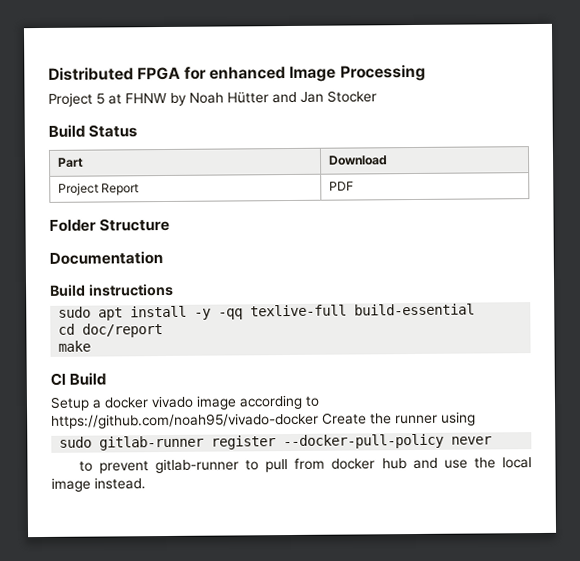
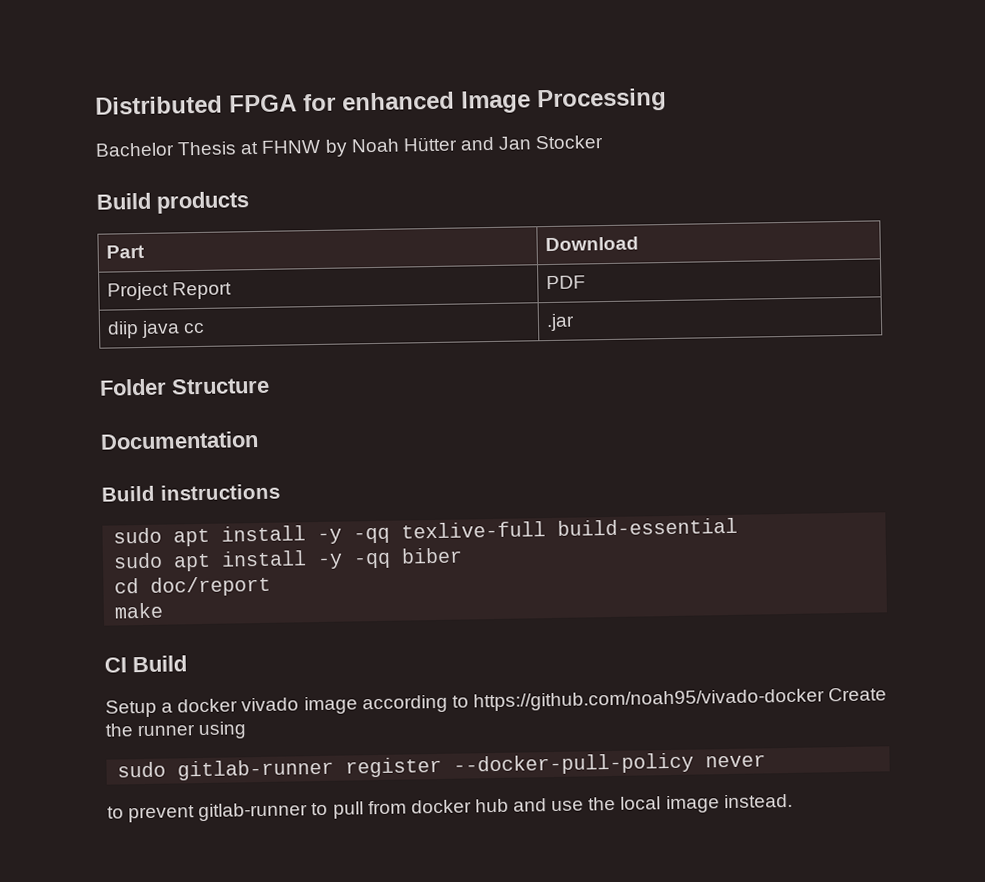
[48,92,105,107] Project 5 -> [95,141,238,157] Bachelor Thesis
[88,124,138,138] Status -> [156,191,250,214] products
(355, 186) none -> [107,320,206,339] [546,313,576,332] // diip java cc | .jar
(476, 309) none -> [113,547,464,572] // sudo apt install -y -qq biber

